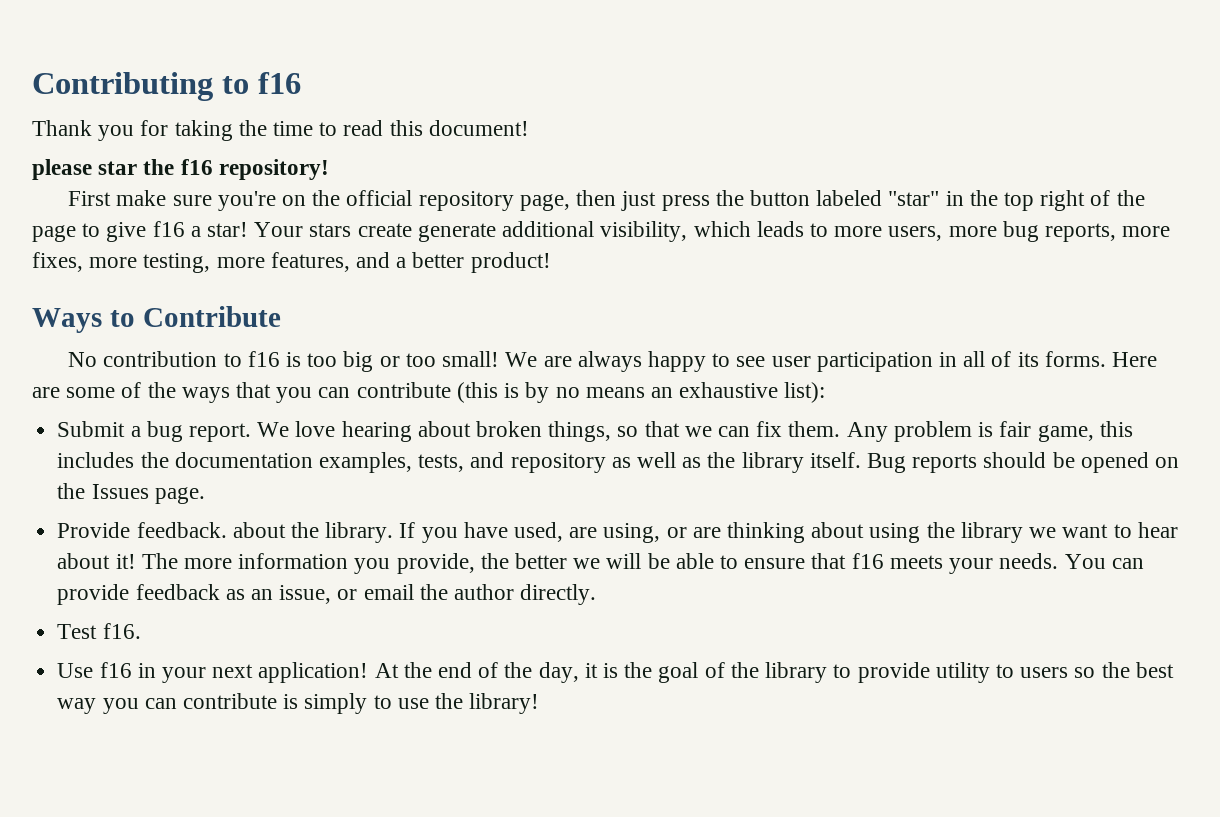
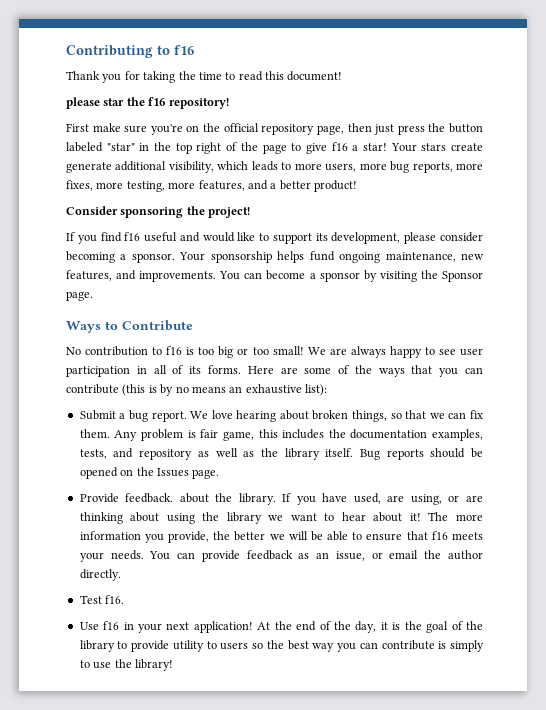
(551, 262) none -> [66,206,251,218] [66,232,484,244] [66,251,485,263] [66,270,483,282] [66,291,93,301] // Consider sponsoring the project! // If you find f16 useful and would like to support its development, please consider becoming a sponsor. Your sponsorship helps fund ongoing maintenance, new features, and improvements. You can become a sponsor by visiting the Sponsor page.

